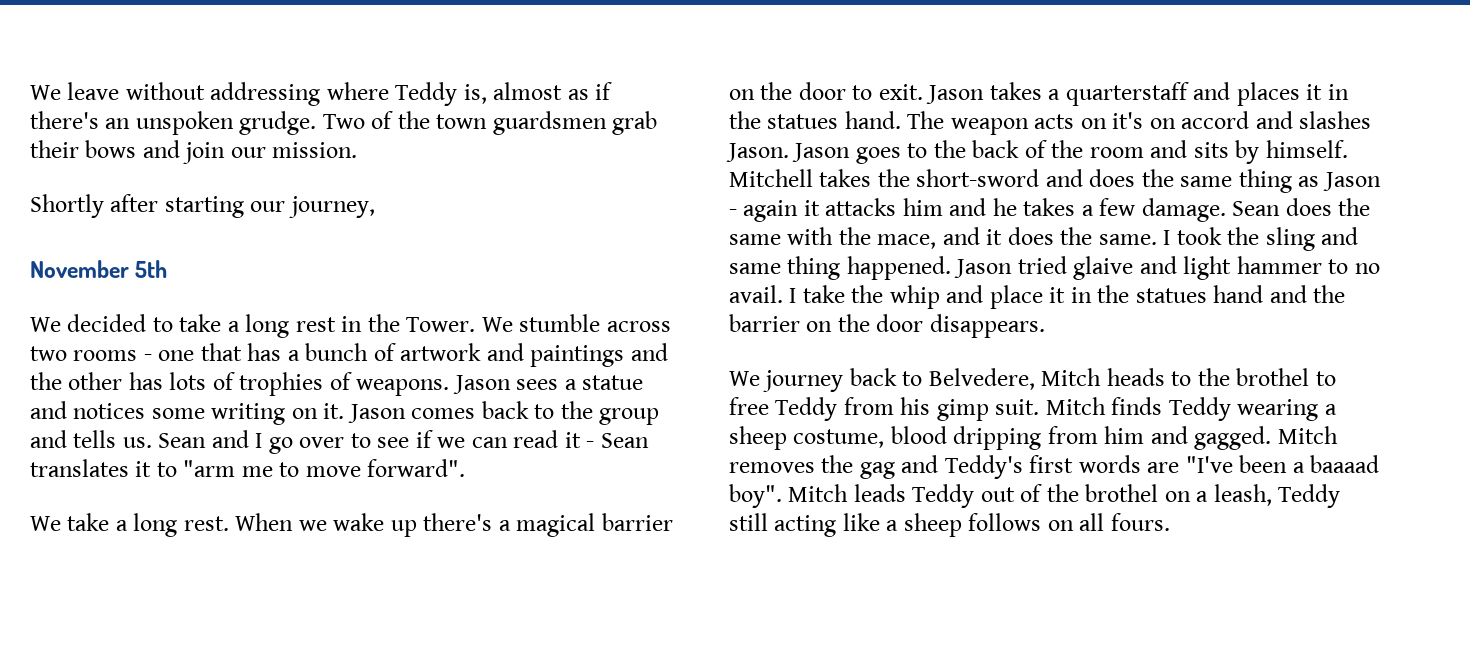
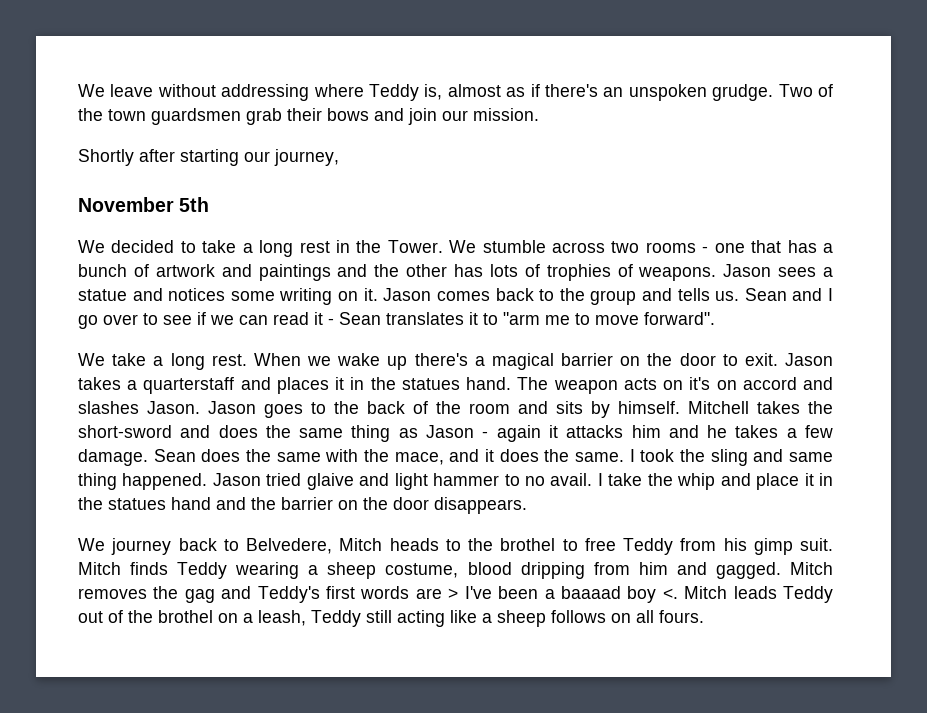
[1185,456,1233,473] "I've -> [448,586,492,599] > I've
[729,484,782,508] boy". -> [627,586,678,603] boy <.

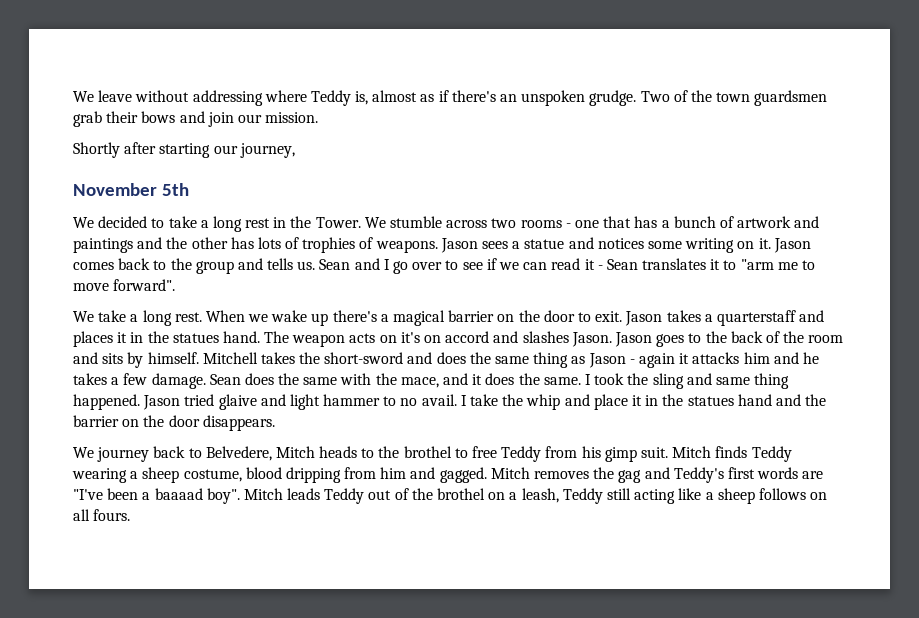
[448,586,492,599] > I've -> [73,489,103,500] "I've
[627,586,678,603] boy <. -> [206,488,240,504] boy".

